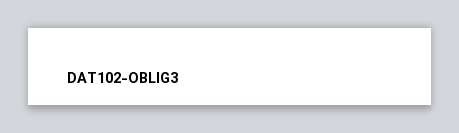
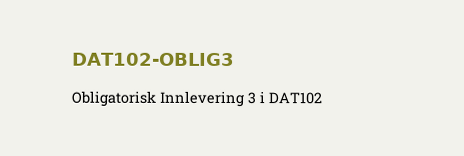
(178, 77) none -> [71,90,322,108] // Obligatorisk Innlevering 3 i DAT102

